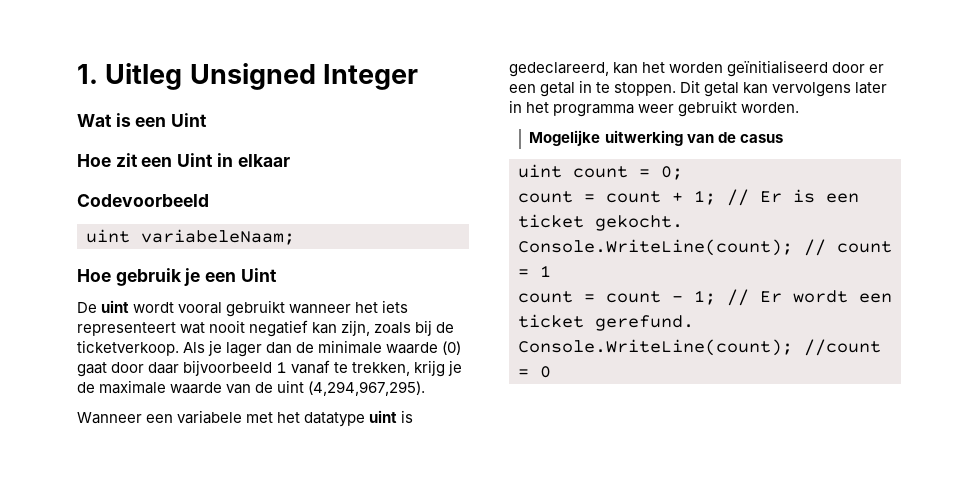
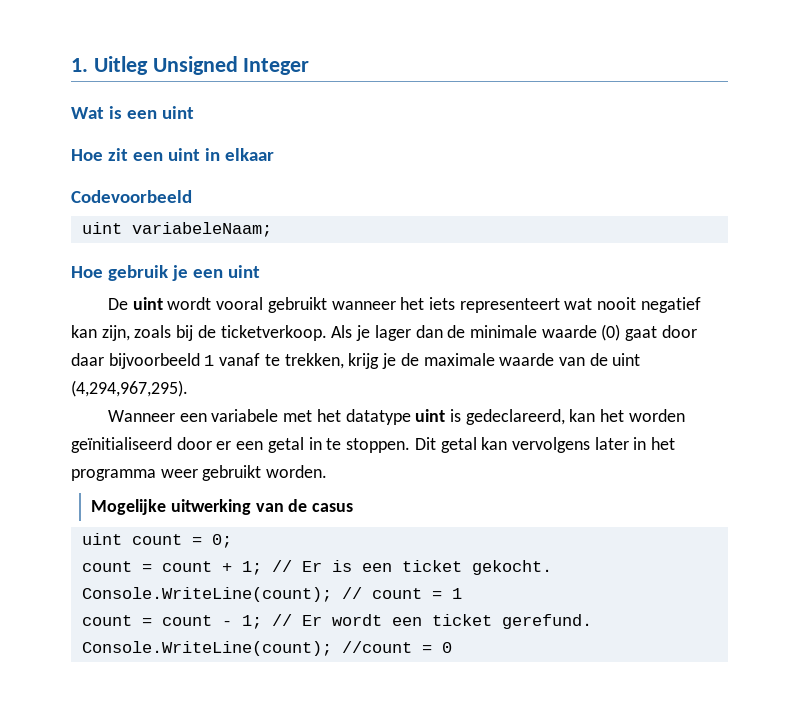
[171,113,208,127] Uint -> [161,106,194,119] uint
[177,153,214,167] Uint -> [167,148,200,161] uint
[240,268,277,282] Uint -> [227,265,260,278] uint

